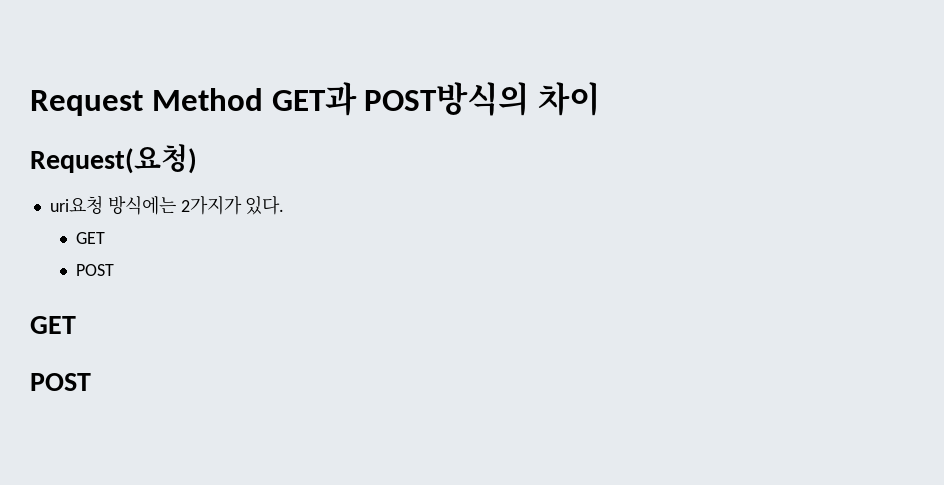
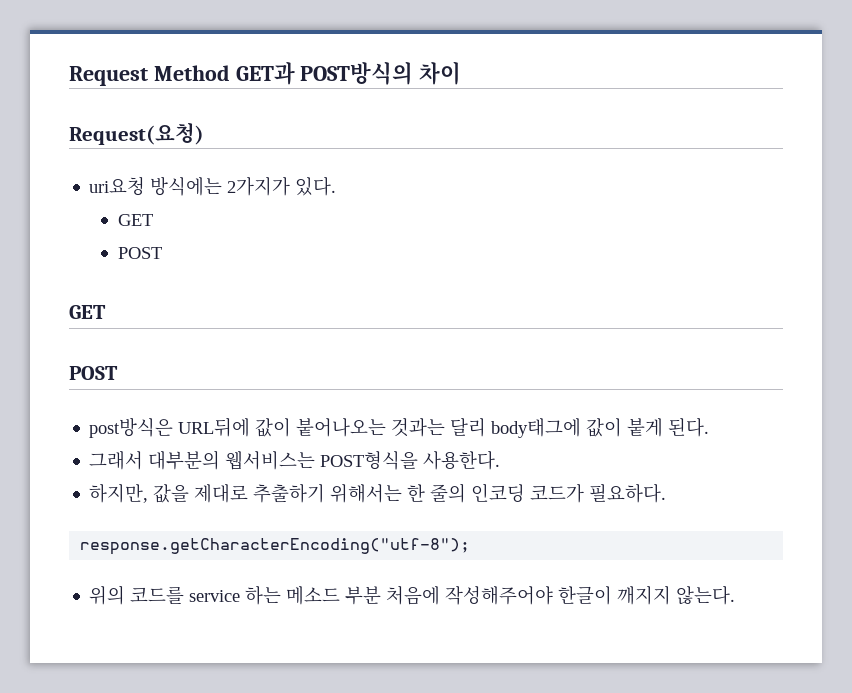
(91, 382) none -> [89,417,710,438] [89,450,501,470] [89,483,667,503] [80,538,471,555] [89,585,736,605] // post방식은 URL뒤에 값이 붙어나오는 것과는 달리 body태그에 값이 붙게 된다. // 그래서 대부분의 웹서비스는 POST형식을 사용한다. // 하지만, 값을 제대로 추출하기 위해서는 한 줄의 인코딩 코드가 필요하다. // response.getCharacterEncoding("utf-8"); // 위의 코드를 service 하는 메소드 부분 처음에 작성해주어야 한글이 깨지지 않는다.

